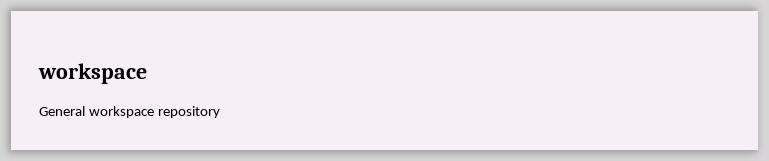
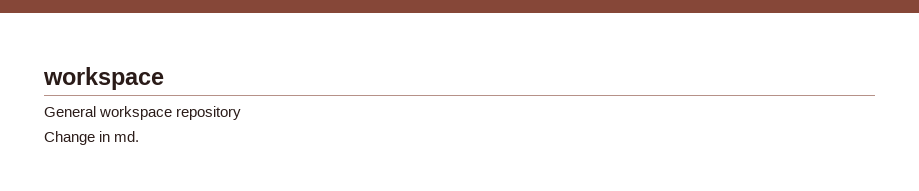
(220, 112) none -> [44,131,140,145] // Change in md.

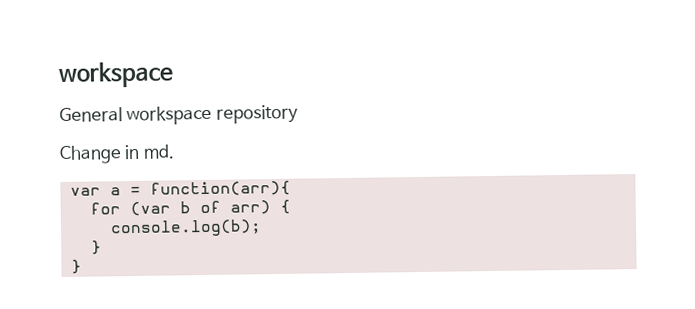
(140, 136) none -> [69,180,291,197] [89,199,291,217] [109,219,262,238] [90,240,102,255] [70,259,82,274] // var a = function(arr){ // for (var b of arr) { // console.log(b); // } // }

